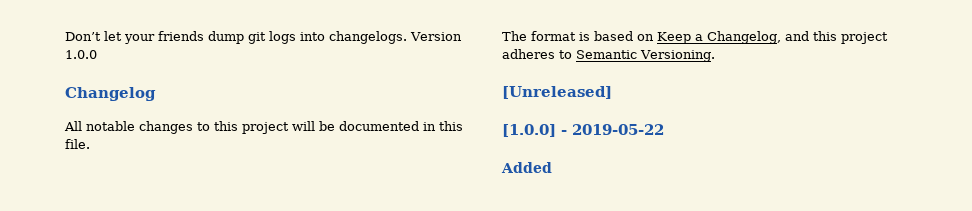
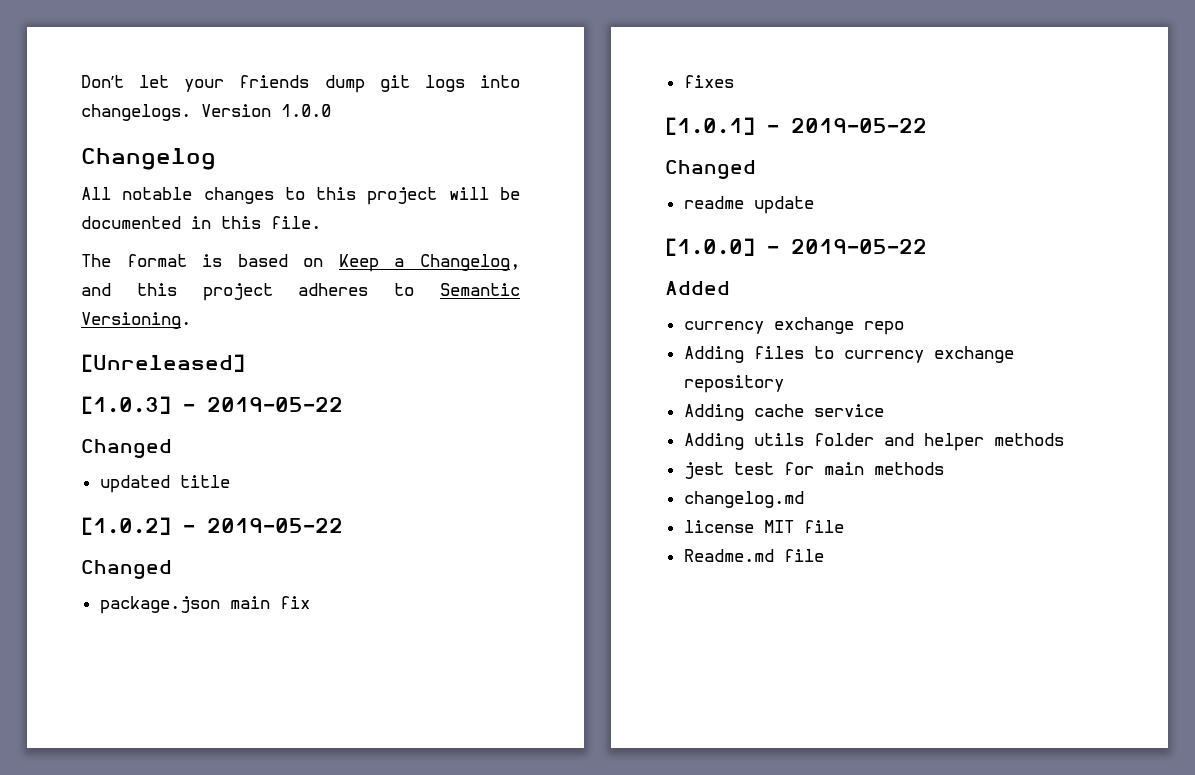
[502,124,664,137] [501,162,552,173] [1.0.0] - 2019-05-22 // Added -> [81,396,343,414] [81,439,172,458] [99,475,230,493] [81,517,343,535] [81,560,172,579] [99,596,310,614] [683,75,734,88] [665,117,927,135] [665,160,756,179] [683,196,814,214] [665,238,927,256] [665,281,730,295] [683,317,904,335] [683,346,1014,363] [683,375,784,393] [683,404,884,421] [683,433,1064,451] [683,462,944,479] [683,491,804,508] [683,520,844,533] [683,549,824,562] [1.0.3] - 2019-05-22 // Changed // updated title // [1.0.2] - 2019-05-22 // Changed // package.json main fix // fixes // [1.0.1] - 2019-05-22 // Changed // readme update // [1.0.0] - 2019-05-22 // Added // currency exchange repo // Adding files to currency exchange repository // Adding cache service // Adding utils folder and helper methods // jest test for main methods // changelog.md // license MIT file // Readme.md file

